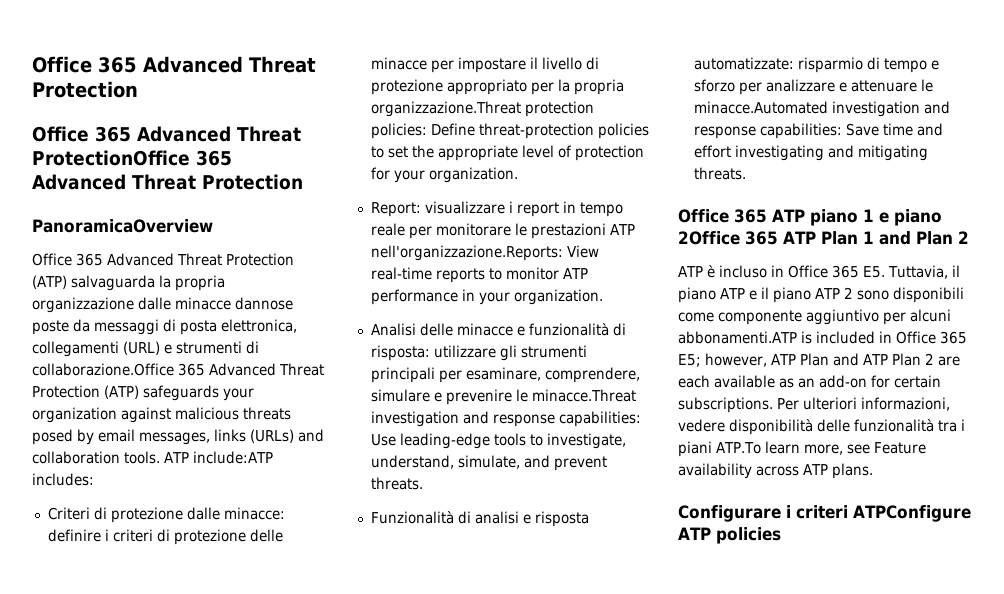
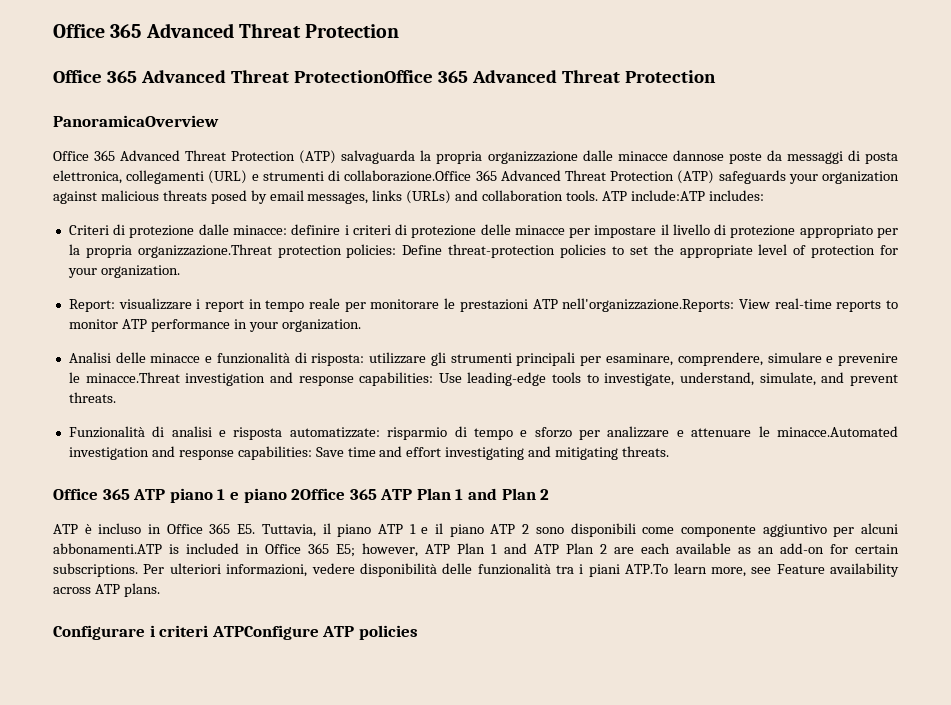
(745, 293) none -> [409,524,416,534] 1
(829, 359) none -> [491,544,498,554] 1

